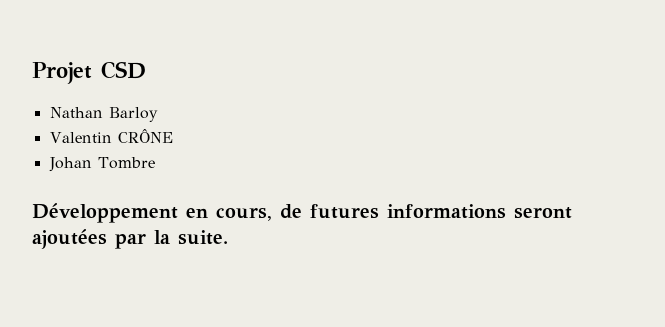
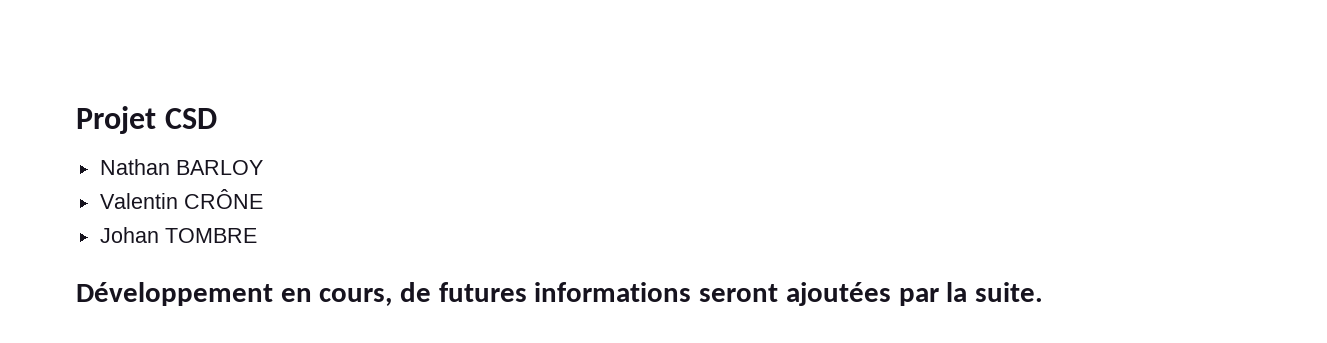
[108,107,158,122] Barloy -> [175,160,263,175] BARLOY
[97,157,155,169] Tombre -> [164,228,257,243] TOMBRE

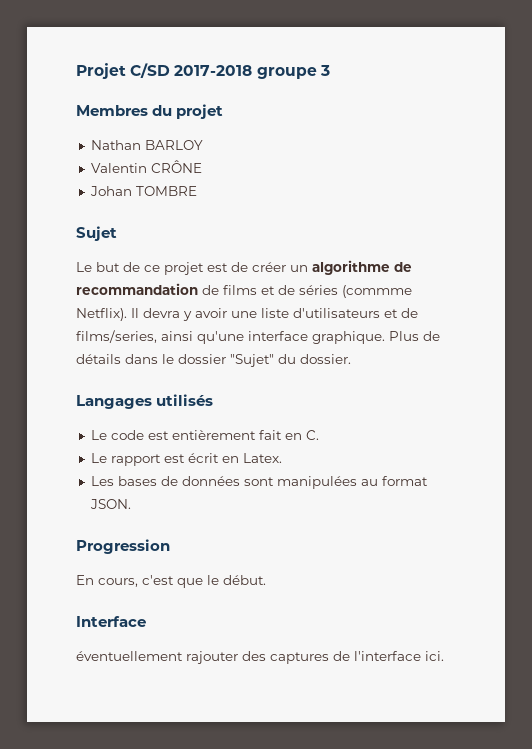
[164,108,217,129] CSD -> [130,63,330,79] [76,104,224,119] C/SD 2017-2018 groupe 3 // Membres du projet
[76,282,1043,306] Développement en cours, de futures informations seront ajoutées par la suite. -> [76,226,117,241] [76,260,412,275] [76,283,412,298] [76,308,418,321] [76,330,440,344] [76,354,351,367] [76,394,214,409] [90,430,319,440] [90,453,282,466] [90,476,428,489] [89,499,131,509] [76,539,170,554] [76,575,266,588] [76,616,146,627] [76,651,444,664] Sujet // Le but de ce projet est de créer un algorithme de recommandation de films et de séries (commme Netflix). Il devra y avoir une liste d'utilisateurs et de films/series, ainsi qu'une interface graphique. Plus de détails dans le dossier "Sujet" du dossier. // Langages utilisés // Le code est entièrement fait en C. // Le rapport est écrit en Latex. // Les bases de données sont manipulées au format JSON. // Progression // En cours, c'est que le début. // Interface // éventuellement rajouter des captures de l'interface ici.

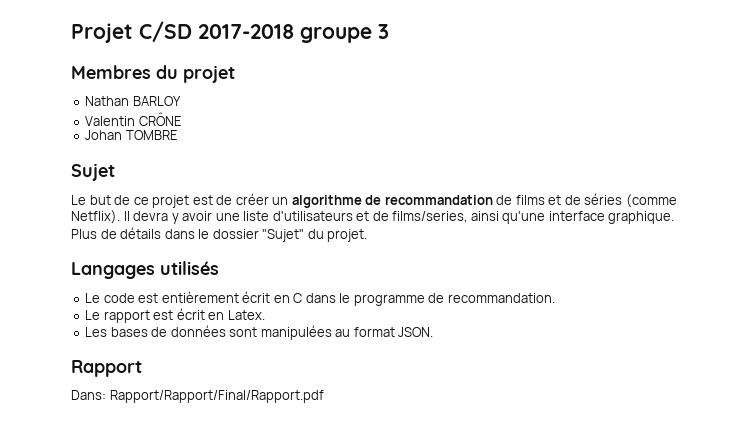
[342,285,412,298] (commme -> [625,194,677,208] (comme
[300,354,351,364] dossier. -> [327,229,368,242] projet.
[258,430,319,440] fait en C. -> [242,291,555,306] écrit en C dans le programme de recommandation.
[76,539,170,554] [76,575,266,588] [76,616,146,627] [76,651,444,664] Progression // En cours, c'est que le début. // Interface // éventuellement rajouter des captures de l'interface ici. -> [71,360,142,377] [71,390,324,403] Rapport // Dans: Rapport/Rapport/Final/Rapport.pdf

